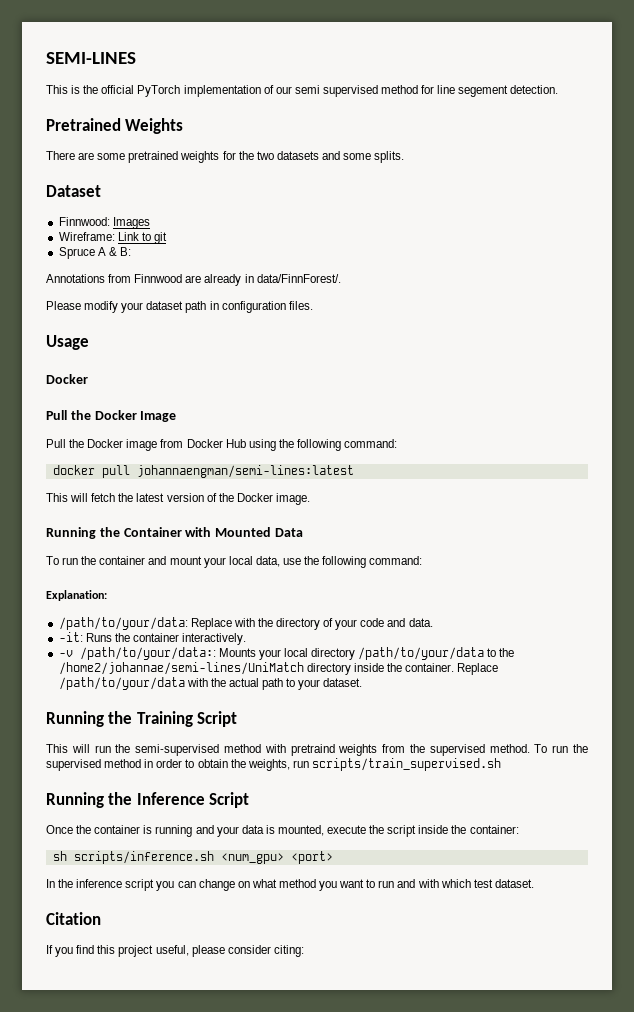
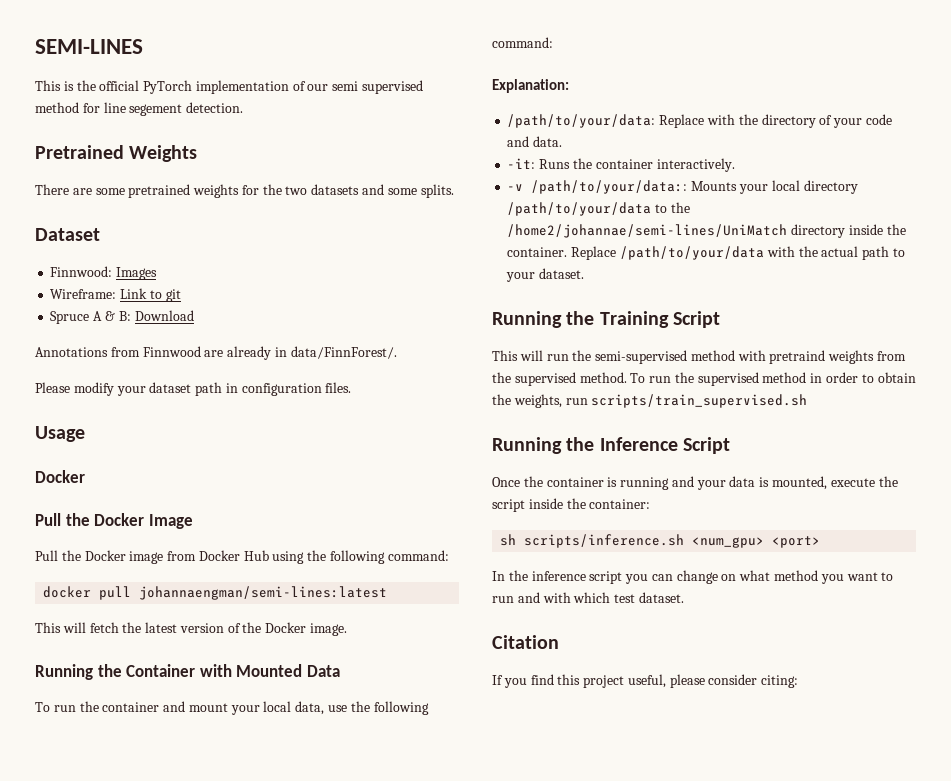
(131, 251) none -> [134,310,194,321] Download

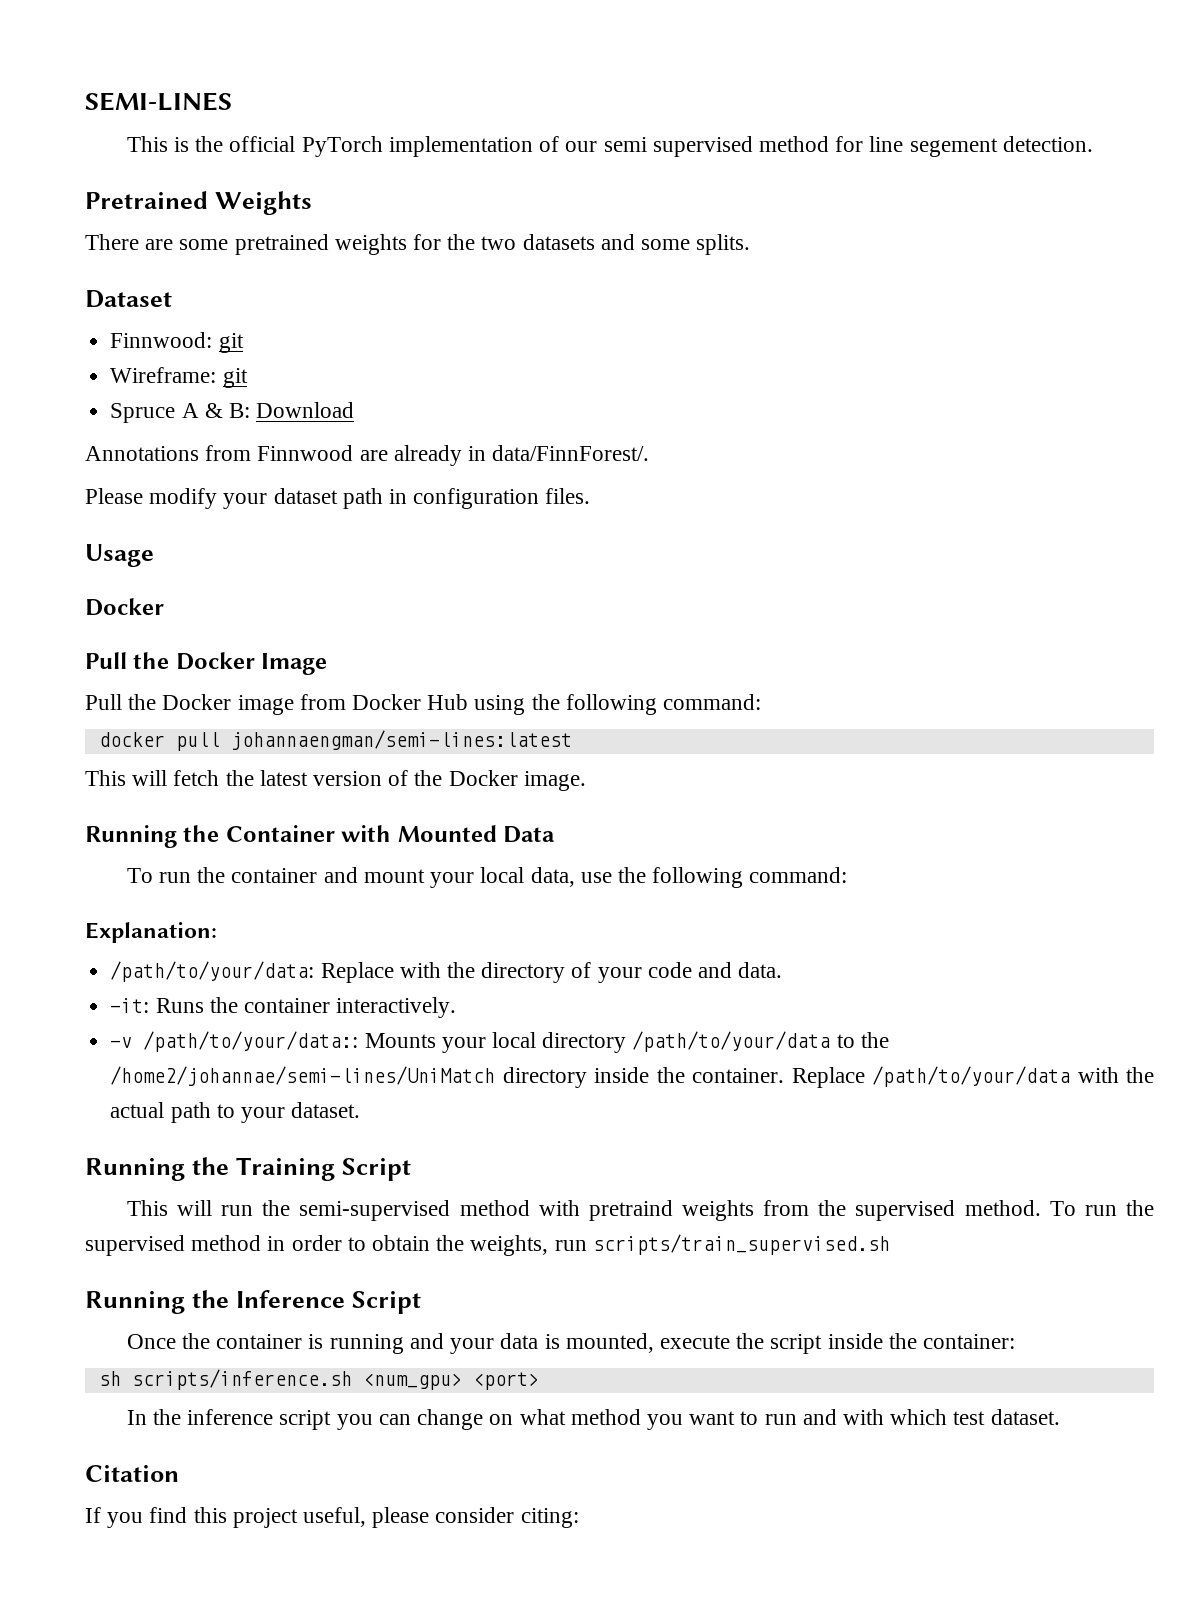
[116,267,158,280] Images -> [218,333,244,353] git
[120,288,162,299] Link to -> (217, 375) none

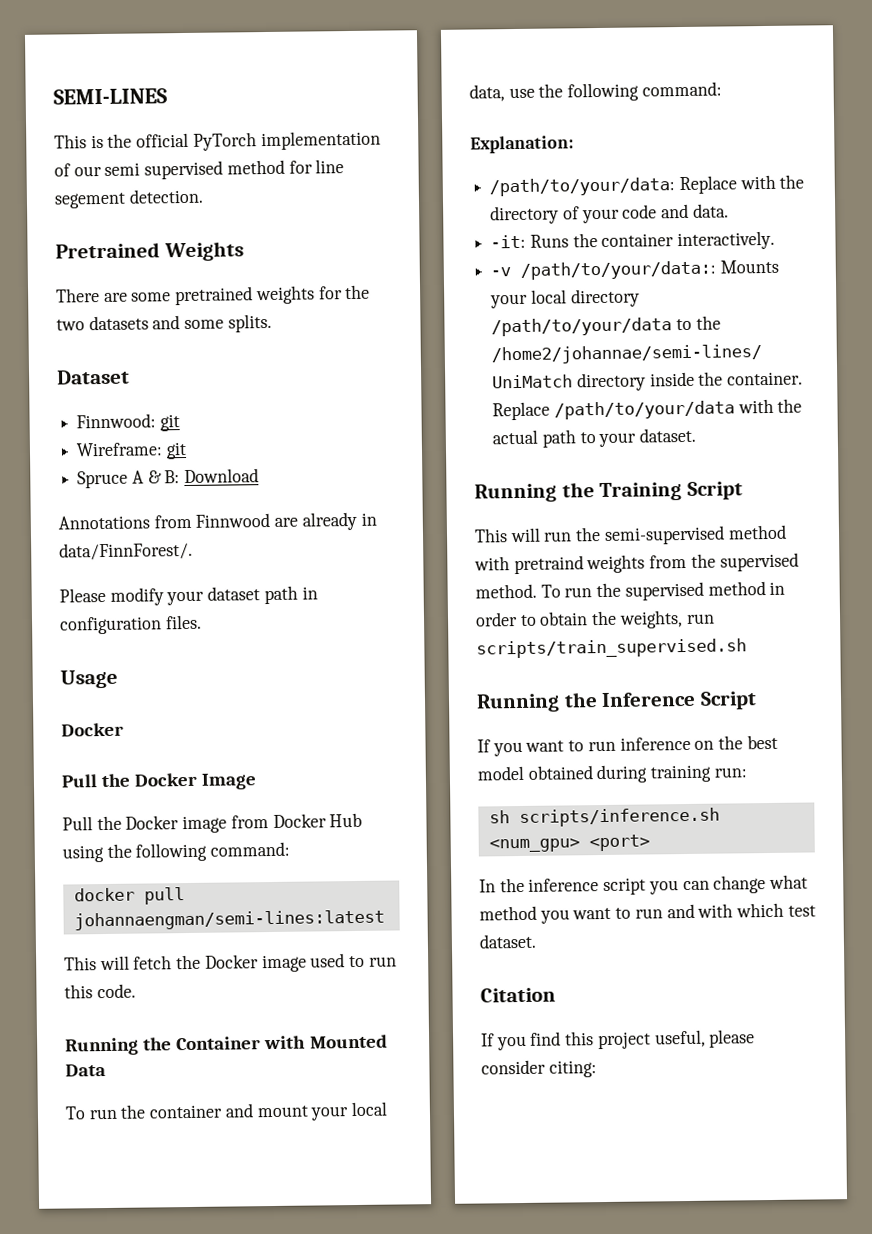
[259,770,586,791] latest version of the Docker image. -> [204,953,397,973] [64,983,136,999] Docker image used to run this code.
[126,1333,1015,1354] Once the container is running and your data is mounted, execute the script inside the container: -> [477,734,778,757] [477,764,747,784] If you want to run inference on the best model obtained during training run:
[489,1414,514,1425] on -> (767, 884) none

